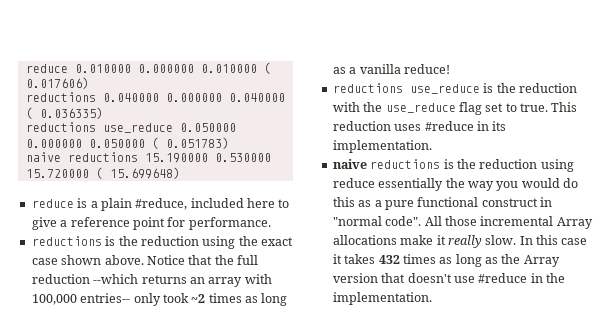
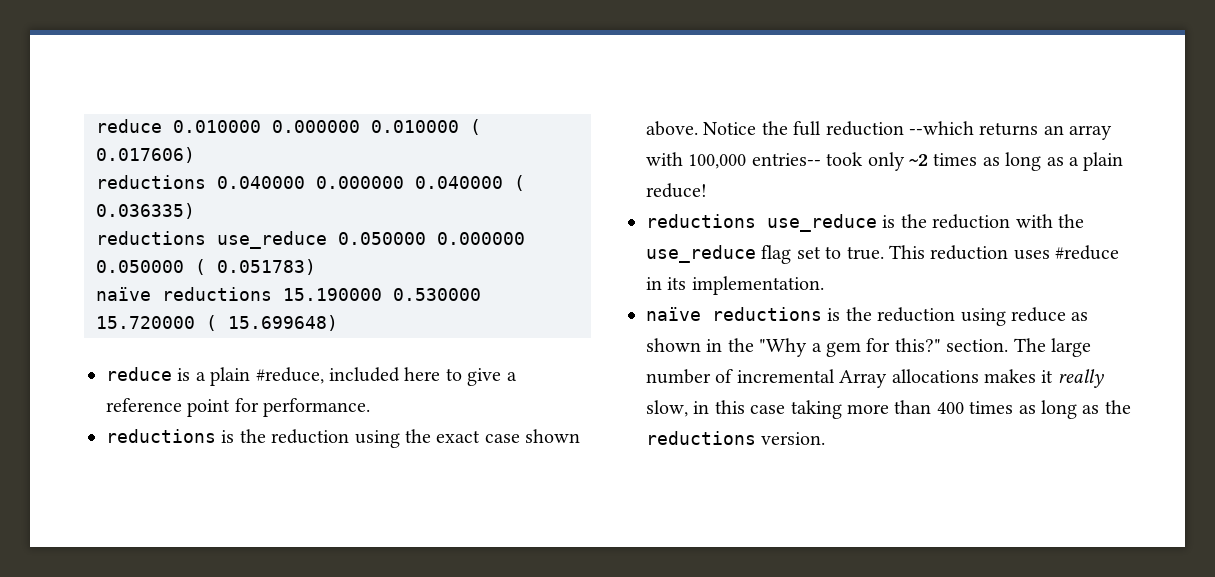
[25,152,61,162] naive -> [96,287,151,301] naïve
[188,255,213,265] that -> (757, 128) none
[133,293,189,306] only took -> [826,152,905,171] took only
[359,64,401,74] vanilla -> [1083,152,1124,171] plain
[332,159,367,169] naive -> [646,307,701,321] naïve
[378,178,578,191] [332,197,552,210] [332,216,477,226] essentially the way you would do this as a pure functional construct in "normal code". All those -> [1071,312,1089,321] [646,338,1091,357] [646,369,734,384] as shown in the "Why a gem for this?" section. The large number of
[400,235,434,245] make -> [984,369,1036,383] makes
[485,235,588,245] [332,254,400,264] slow. In this case it takes 432 -> [646,400,964,419] slow, in this case taking more than 400
[523,255,560,267] [332,273,565,283] [332,292,432,305] Array version that doesn't use #reduce in the implementation. -> [646,431,826,445] reductions version.

